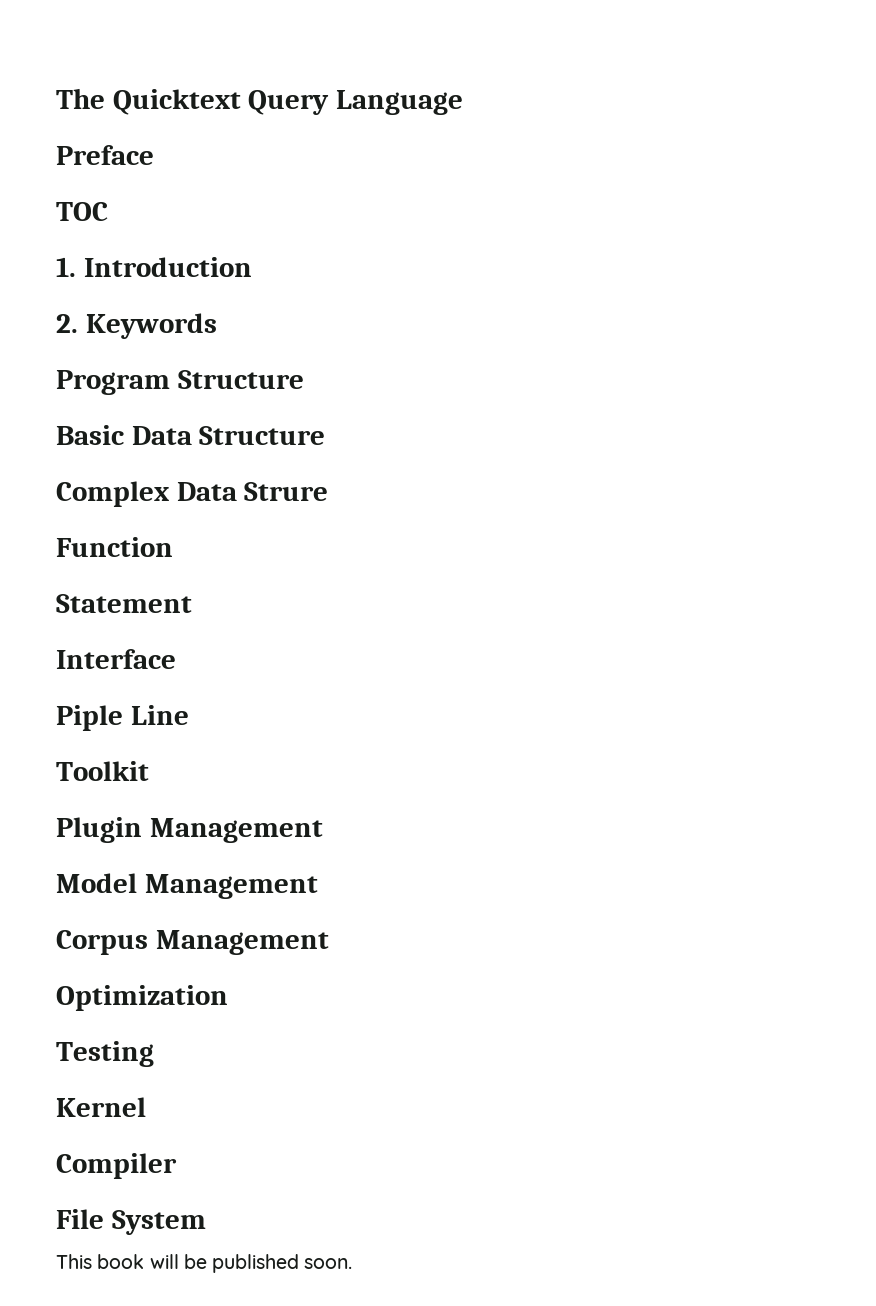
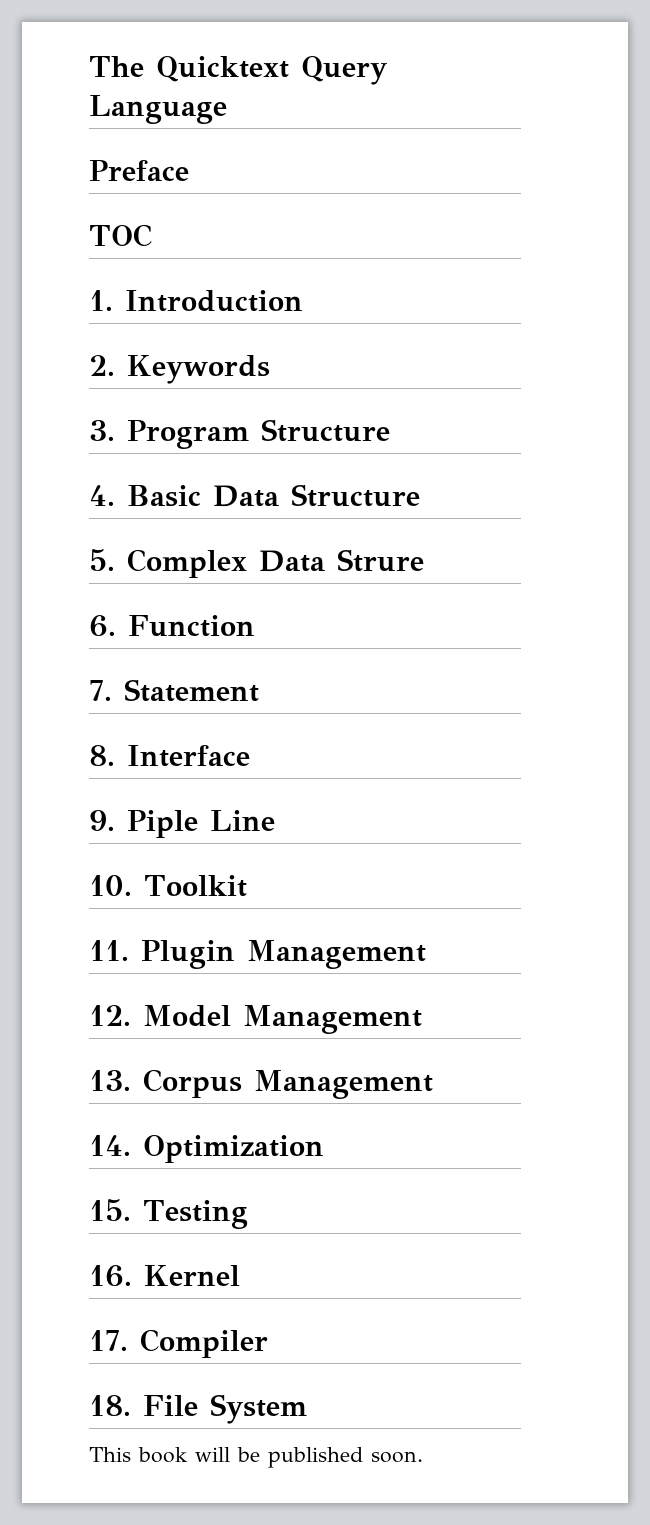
(217, 326) none -> [89,420,115,441] 3.
(304, 379) none -> [89,485,115,506] 4.
(326, 435) none -> [89,549,115,571] 5.
(329, 491) none -> [89,615,116,637] 6.
(173, 547) none -> [89,680,112,701] 7.
(192, 603) none -> [89,745,115,766] 8.
(176, 659) none -> [89,810,115,831] 9.
(189, 715) none -> [89,875,132,896] 10.
(149, 771) none -> [89,940,129,961] 11.
(323, 830) none -> [89,1005,131,1026] 12.
(318, 886) none -> [89,1070,131,1091] 13.
(329, 942) none -> [89,1135,131,1156] 14.
(228, 998) none -> [89,1199,131,1221] 15.
(154, 1054) none -> [89,1265,132,1287] 16.
(146, 1107) none -> [89,1330,128,1351] 17.
(177, 1166) none -> [89,1395,131,1416] 18.

